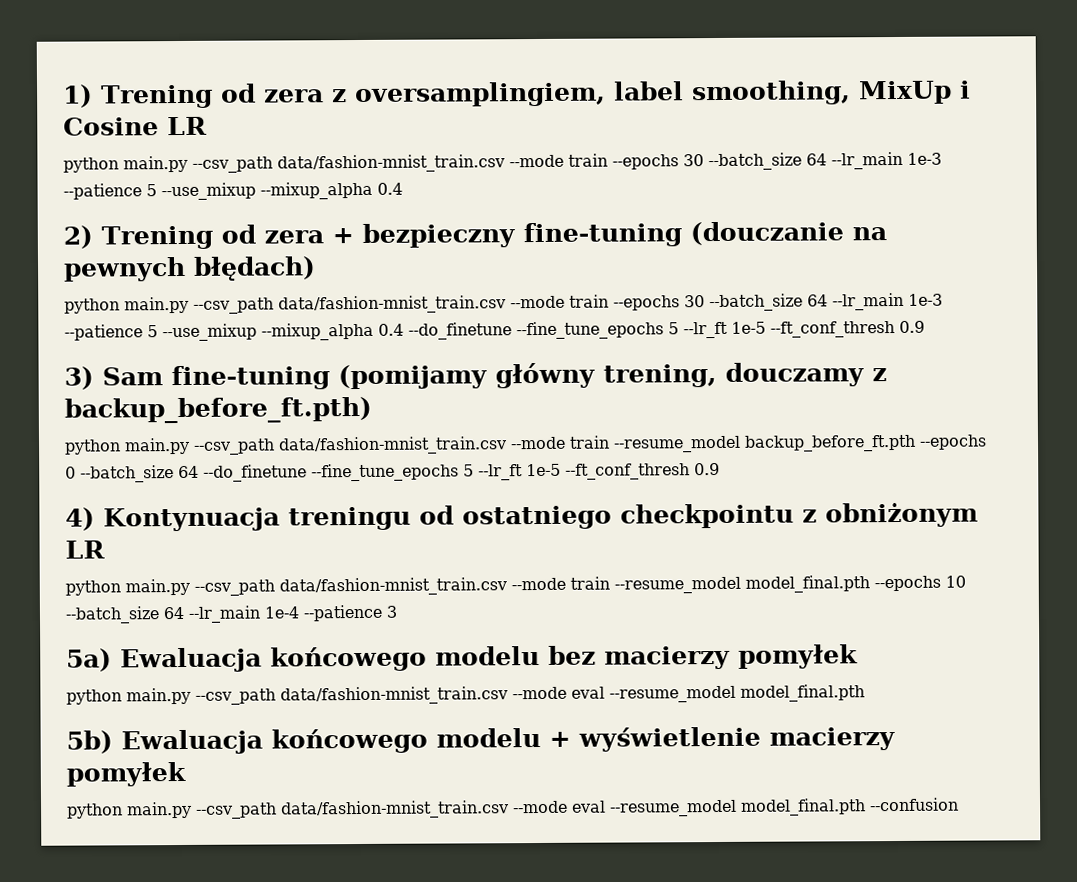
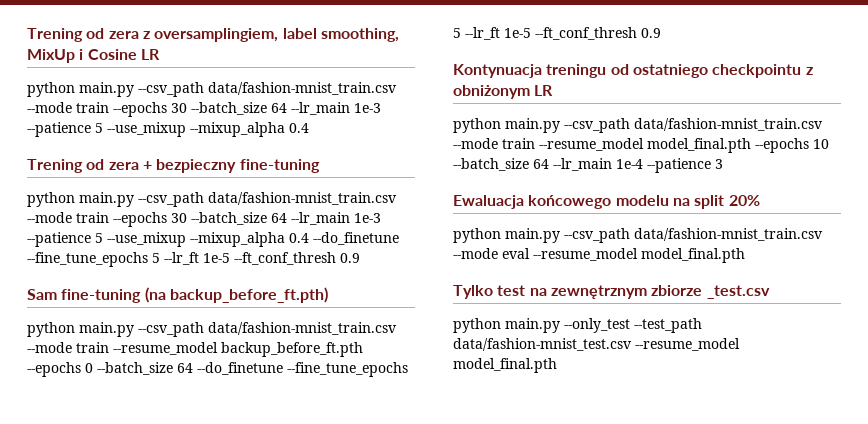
[63,84,93,108] 1) -> (27, 35) none
[63,225,93,249] 2) -> (309, 128) none
[689,221,887,246] [63,256,316,282] (douczanie na pewnych błędach) -> (320, 166) none
[64,366,94,390] 3) -> (360, 258) none
[338,362,887,390] (pomijamy główny trening, douczamy z -> [144,287,166,303] (na
[65,507,95,531] 4) -> (661, 33) none
[66,644,858,673] 5a) Ewaluacja końcowego modelu bez macierzy pomyłek -> [453,195,760,209] Ewaluacja końcowego modelu na split 20%
[66,726,896,755] [66,761,186,787] [67,797,959,819] 5b) Ewaluacja końcowego modelu + wyświetlenie macierzy pomyłek // python main.py --csv_path data/fashion-mnist_train.csv --mode eval --resume_model model_final.pth --confusion -> [453,285,770,299] [453,318,702,333] [453,338,740,351] [453,358,557,373] Tylko test na zewnętrznym zbiorze _test.csv // python main.py --only_test --test_path data/fashion-mnist_test.csv --resume_model model_final.pth

